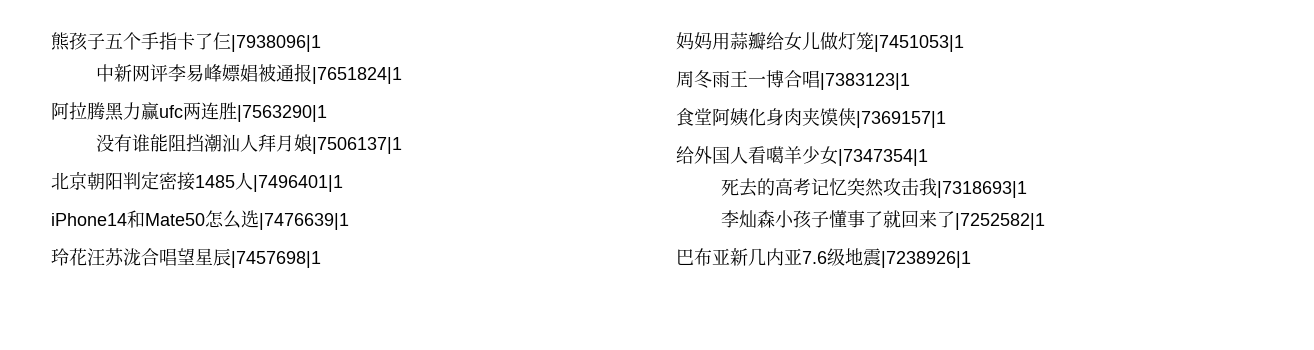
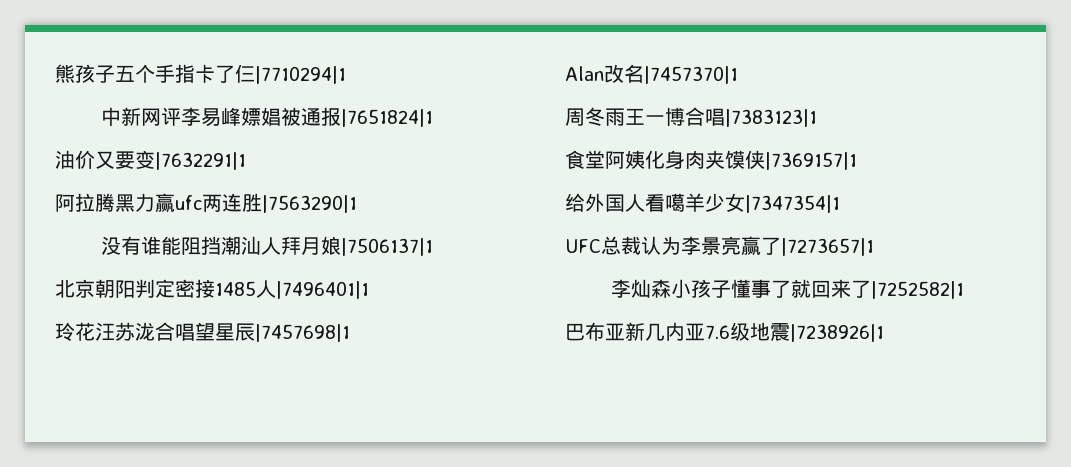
[231,35,321,52] |7938096|1 -> [255,66,346,84] |7710294|1
(402, 75) none -> [55,150,246,170] // 油价又要变|7632291|1
[51,210,349,230] // iPhone14和Mate50怎么选|7476639|1 -> (369, 290) none
[676,32,964,52] 妈妈用蒜瓣给女儿做灯笼|7451053|1 -> [565,64,738,84] Alan改名|7457370|1
[720,178,1027,198] 死去的高考记忆突然攻击我|7318693|1 -> [565,236,874,256] UFC总裁认为李景亮赢了|7273657|1

